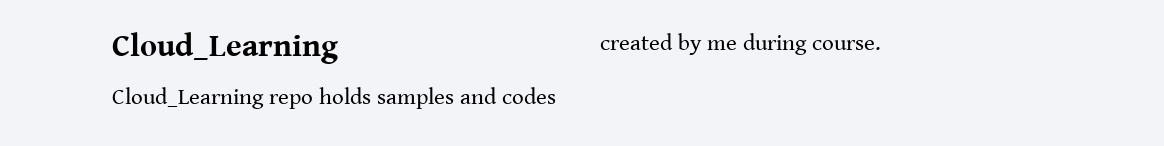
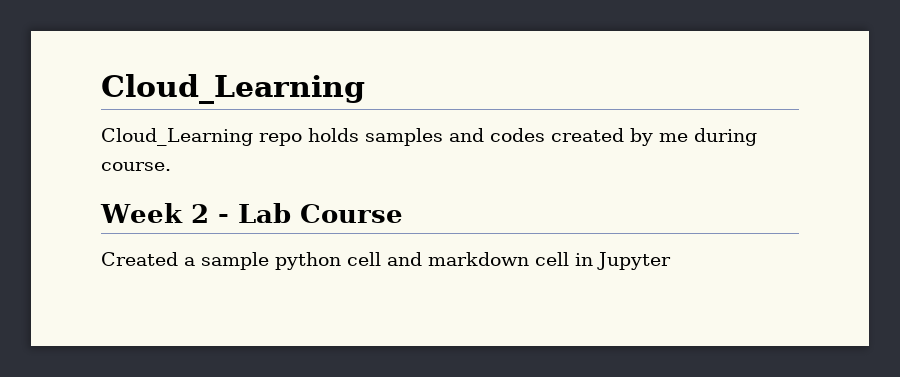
(882, 45) none -> [100,203,403,223] [101,252,671,270] // Week 2 - Lab Course // Created a sample python cell and markdown cell in Jupyter

